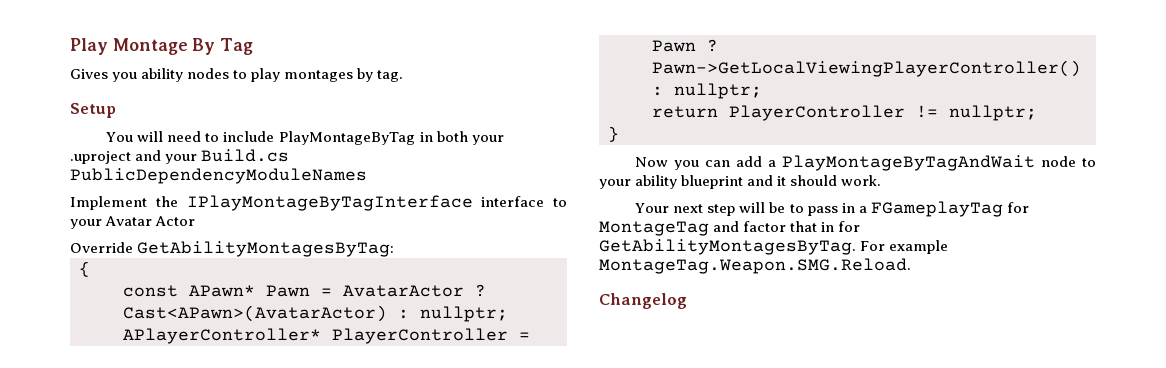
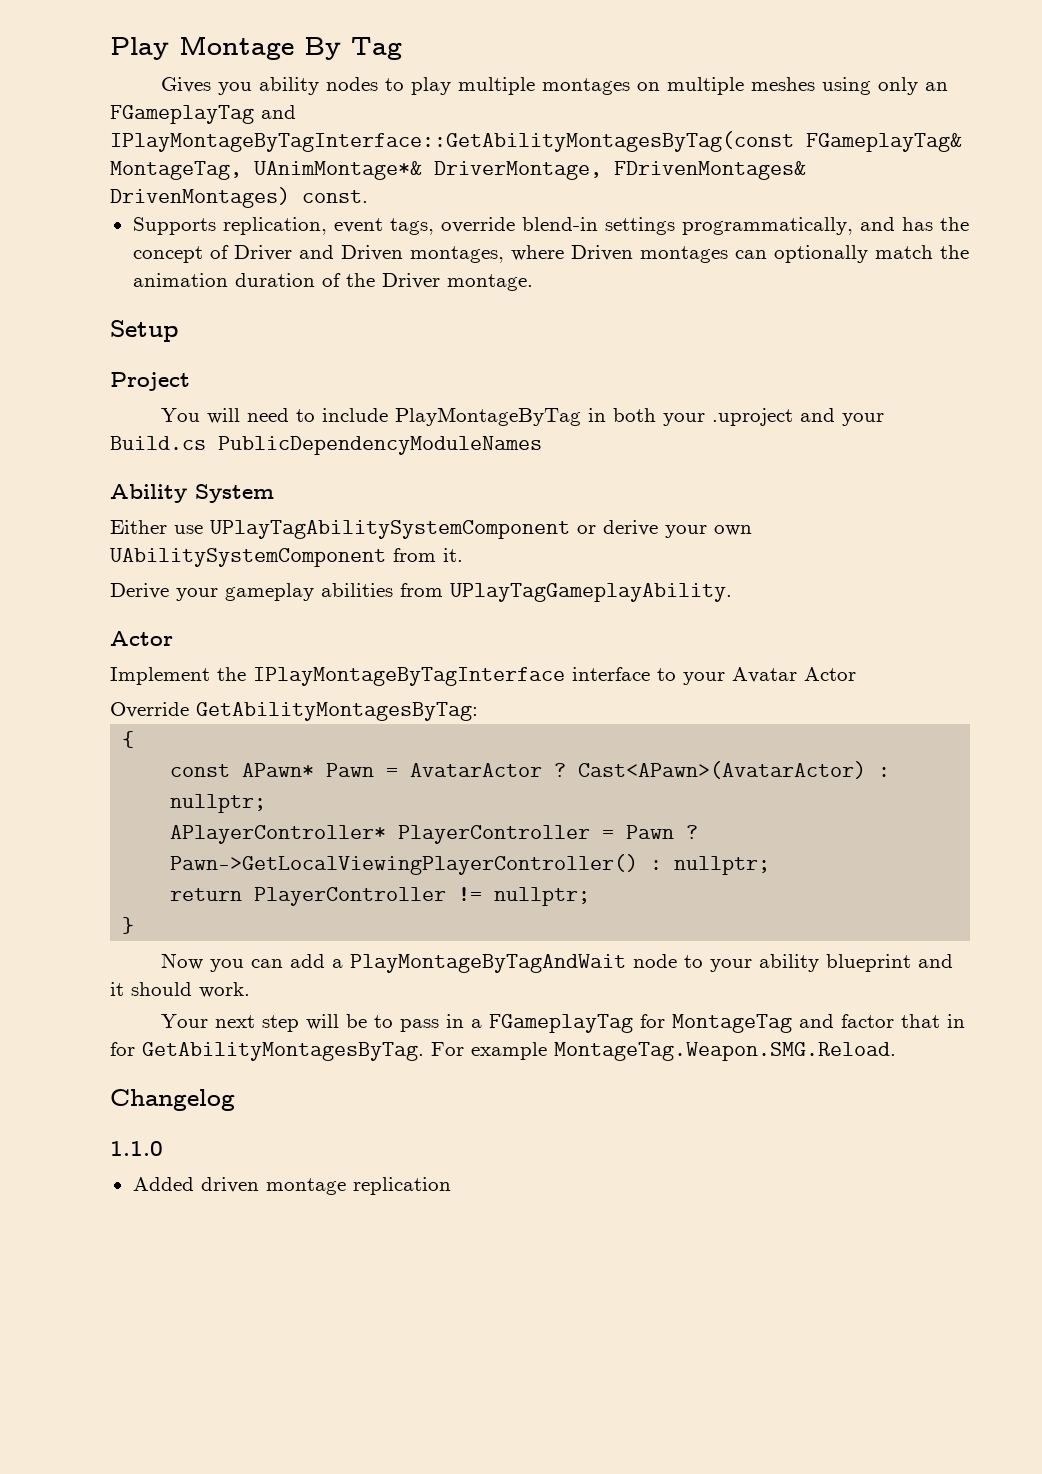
[284,68,404,82] montages by tag. -> [458,77,949,95] [110,105,296,124] [110,131,962,152] [110,161,806,180] [110,187,368,208] [132,217,969,235] [132,245,969,263] [132,273,533,291] multiple montages on multiple meshes using only an FGameplayTag and IPlayMontageByTagInterface::GetAbilityMontagesByTag(const FGameplayTag& MontageTag, UAnimMontage*& DriverMontage, FDrivenMontages& DrivenMontages) const. // Supports replication, event tags, override blend-in settings programmatically, and has the concept of Driver and Driven montages, where Driven montages can optionally match the animation duration of the Driver montage.
(116, 110) none -> [110,372,190,391] // Project
(367, 176) none -> [110,484,274,503] [110,520,752,539] [110,548,463,567] [110,583,732,602] [110,631,173,646] // Ability System // Either use UPlayTagAbilitySystemComponent or derive your own UAbilitySystemComponent from it. // Derive your gameplay abilities from UPlayTagGameplayAbility. // Actor
(687, 301) none -> [110,1141,163,1156] [132,1177,451,1195] // 1.1.0 // Added driven montage replication

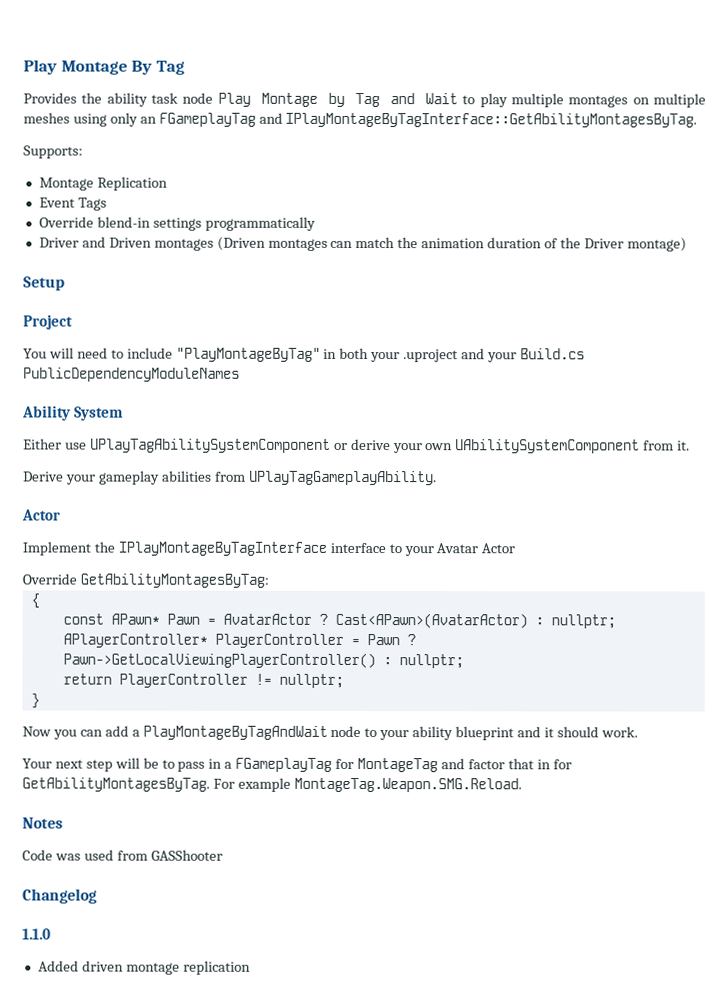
[161,77,379,95] Gives you ability nodes -> [23,92,458,108] Provides the ability task node Play Montage by Tag and Wait
[110,131,962,152] [110,161,806,180] [110,187,368,208] [132,217,969,235] [132,245,633,263] IPlayMontageByTagInterface::GetAbilityMontagesByTag(const FGameplayTag& MontageTag, UAnimMontage*& DriverMontage, FDrivenMontages& DrivenMontages) const. // Supports replication, event tags, override blend-in settings programmatically, and has the concept of Driver and Driven montages, where Driven -> [285,112,698,128] [23,145,83,159] [38,176,168,191] [38,197,107,211] [38,216,316,231] [38,236,266,251] IPlayMontageByTagInterface::GetAbilityMontagesByTag. // Supports: // Montage Replication // Event Tags // Override blend-in settings programmatically // Driver and Driven montages (Driven
[773,245,868,263] optionally -> (354, 244) none
[446,274,533,291] montage. -> [626,237,687,252] montage)
[395,407,582,426] PlayMontageByTag -> [175,347,321,362] "PlayMontageByTag"
(896, 1051) none -> [22,817,63,829] [22,849,223,861] // Notes // Code was used from GASShooter

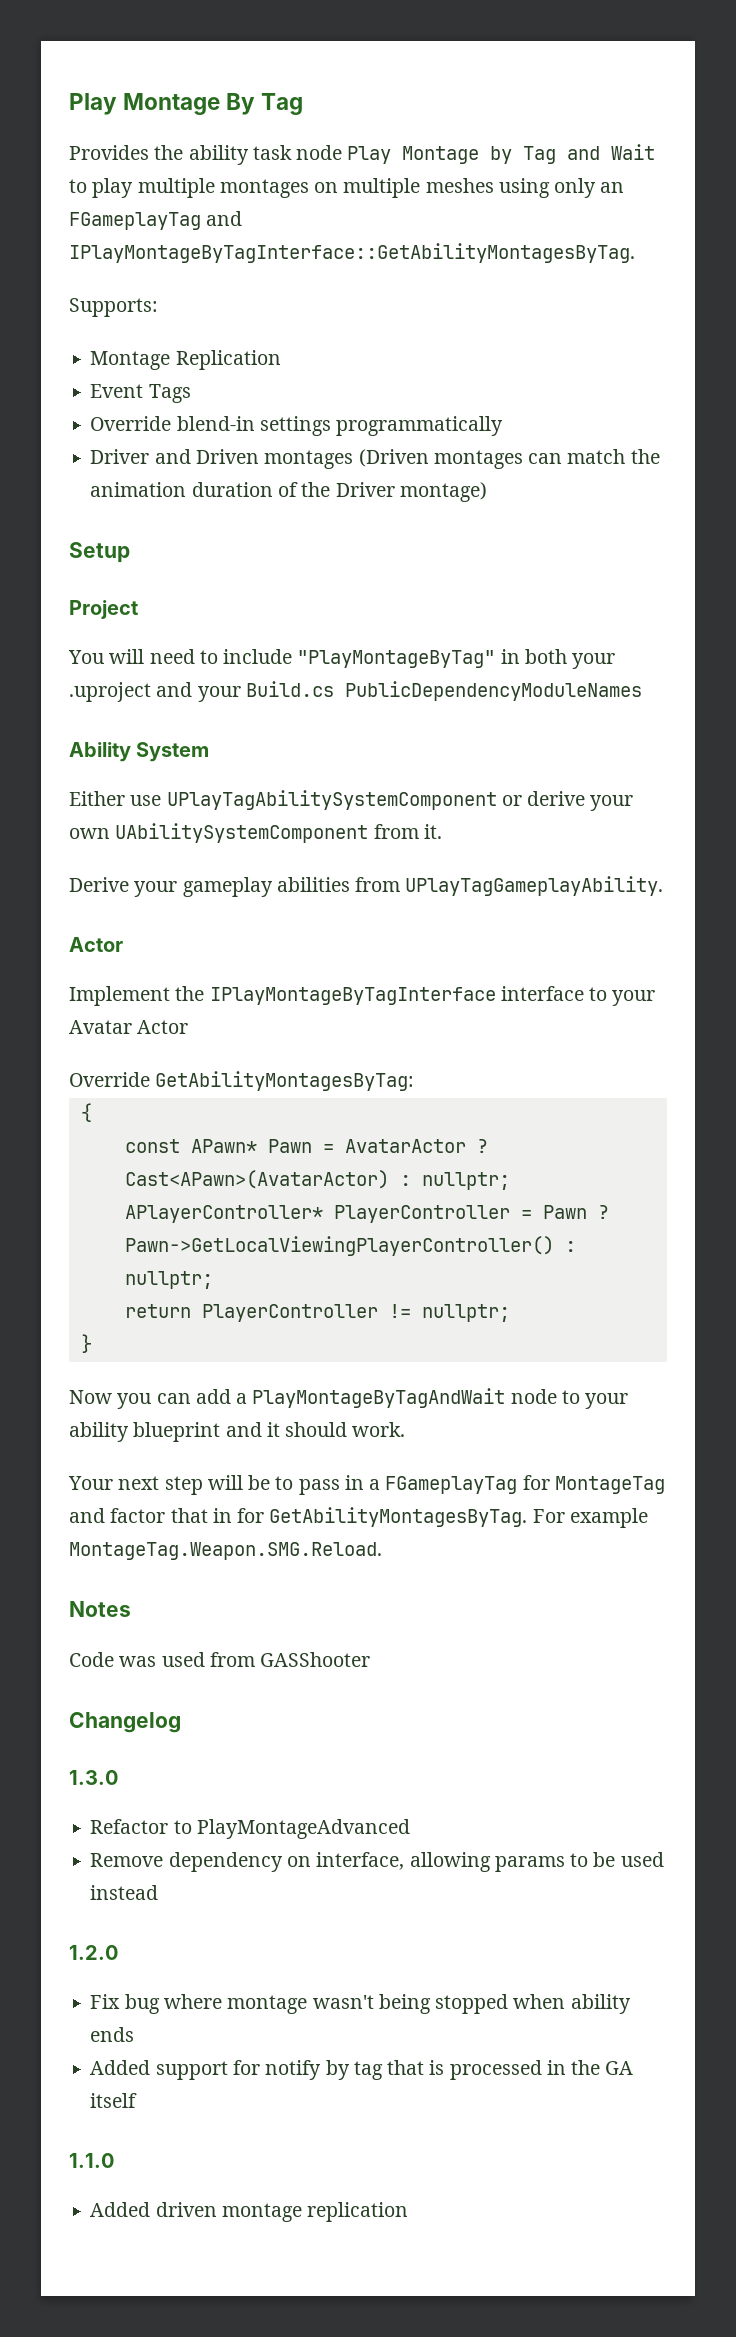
(97, 896) none -> [69,1770,118,1785] [90,1819,410,1839] [90,1852,664,1872] [90,1885,159,1900] [69,1945,118,1960] [90,1994,631,2014] [90,2027,135,2042] [90,2060,634,2080] [90,2093,138,2108] // 1.3.0 // Refactor to PlayMontageAdvanced // Remove dependency on interface, allowing params to be used instead // 1.2.0 // Fix bug where montage wasn't being stopped when ability ends // Added support for notify by tag that is processed in the GA itself

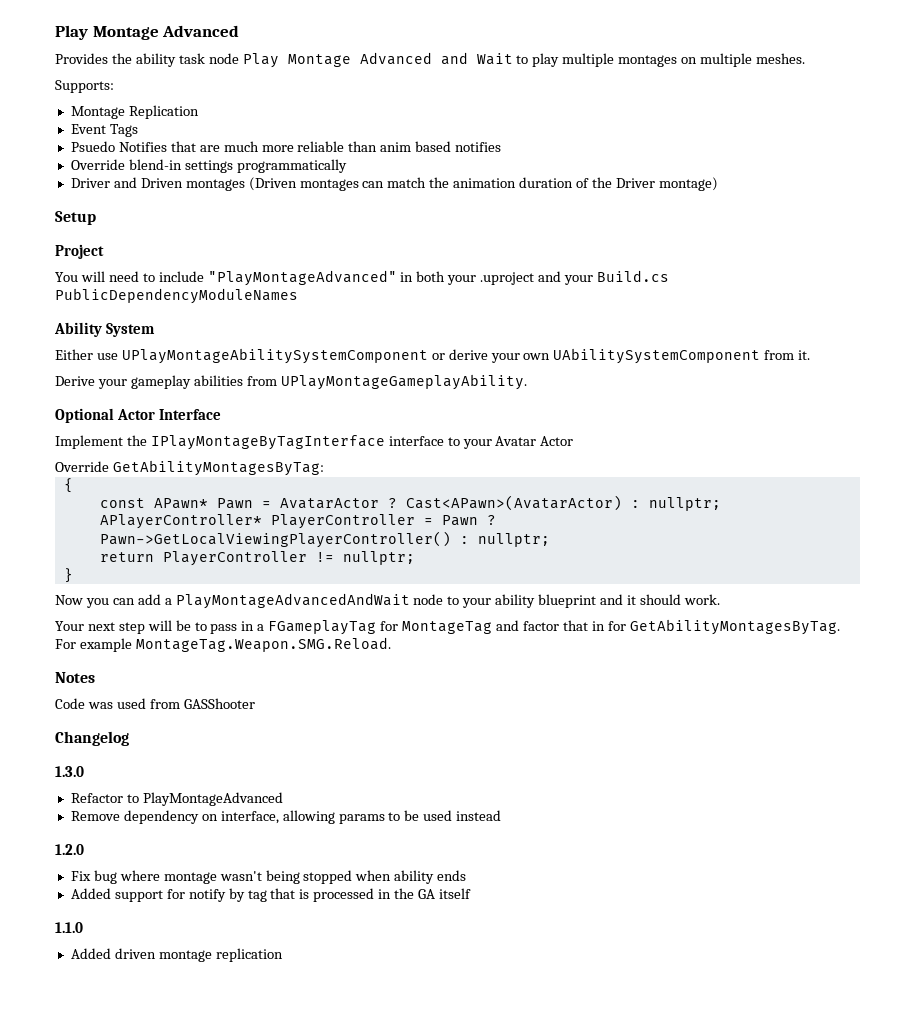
[69,93,304,115] Play Montage By Tag -> [55,25,240,40] Play Montage Advanced
[490,146,557,164] by Tag -> [359,52,432,65] Advanced
[425,178,625,198] [69,211,243,230] [69,243,635,263] meshes using only an FGameplayTag and IPlayMontageByTagInterface::GetAbilityMontagesByTag. -> [755,53,805,64] meshes.
(191, 393) none -> [70,141,502,152] // Psuedo Notifies that are much more reliable than anim based notifies
[297,650,496,668] "PlayMontageByTag" -> [207,270,397,286] "PlayMontageAdvanced"
[166,790,497,810] UPlayTagAbilitySystemComponent -> [121,348,428,364] UPlayMontageAbilitySystemComponent
[405,876,664,896] [69,937,123,952] UPlayTagGameplayAbility. // Actor -> [280,374,527,390] [55,408,222,423] UPlayMontageGameplayAbility. // Optional Actor Interface
[252,1388,506,1408] PlayMontageByTagAndWait -> [175,593,410,609] PlayMontageAdvancedAndWait

